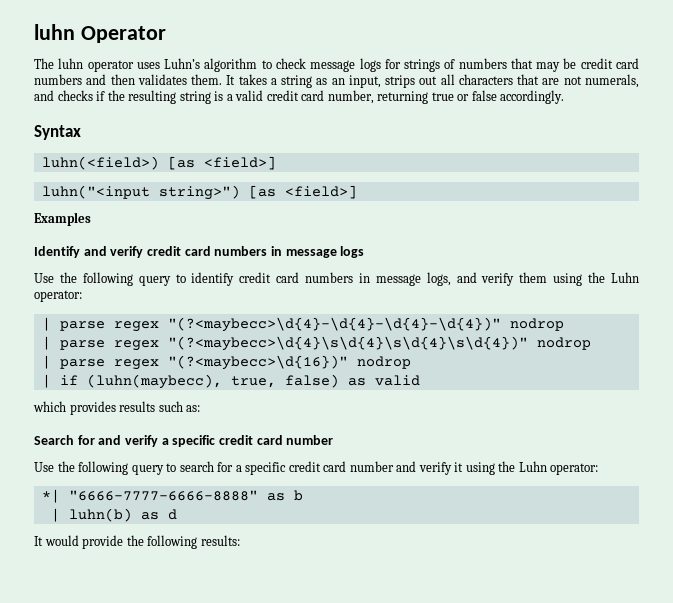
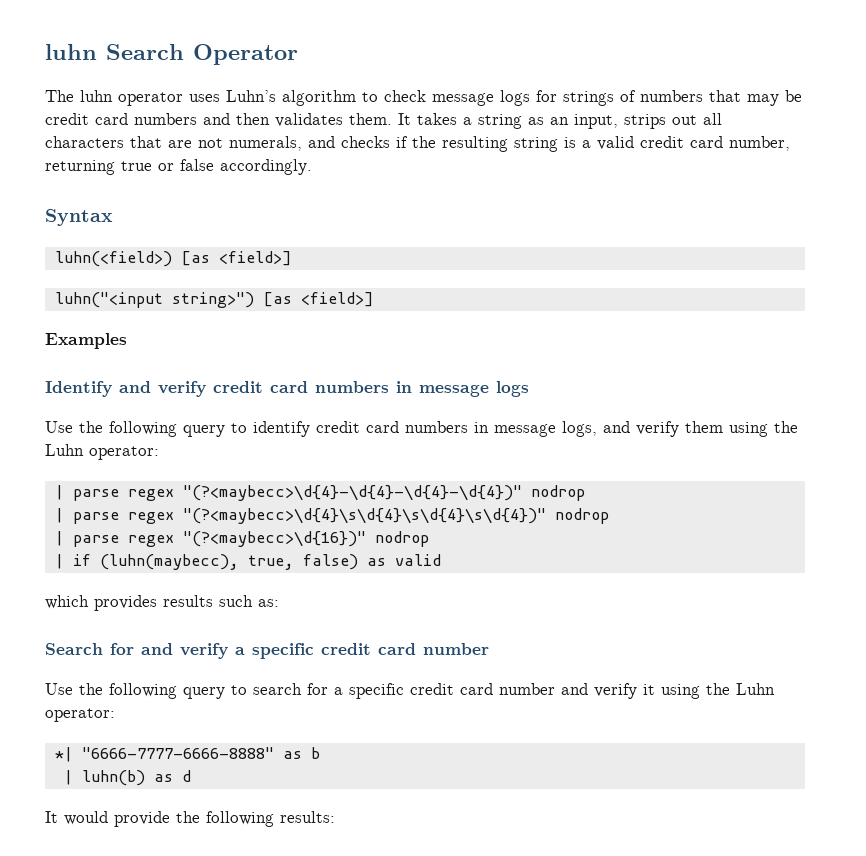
[34,24,75,40] luhn -> [45,44,184,60] luhn Search

